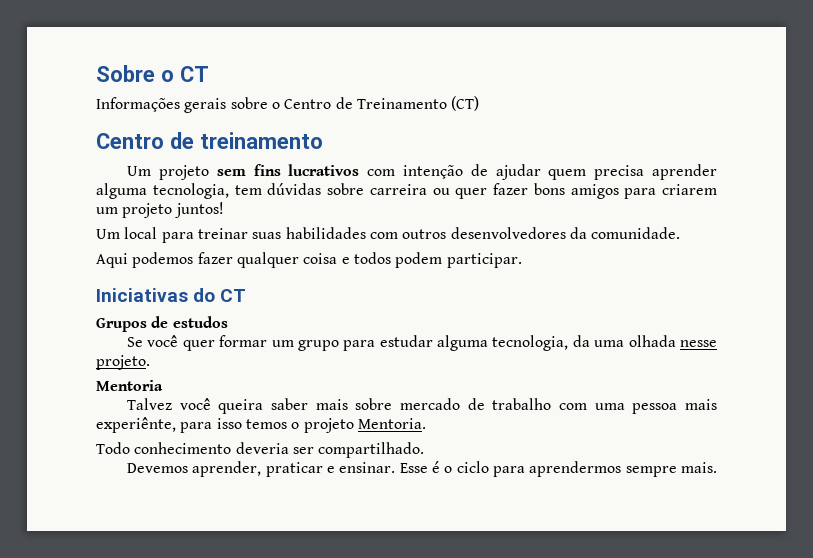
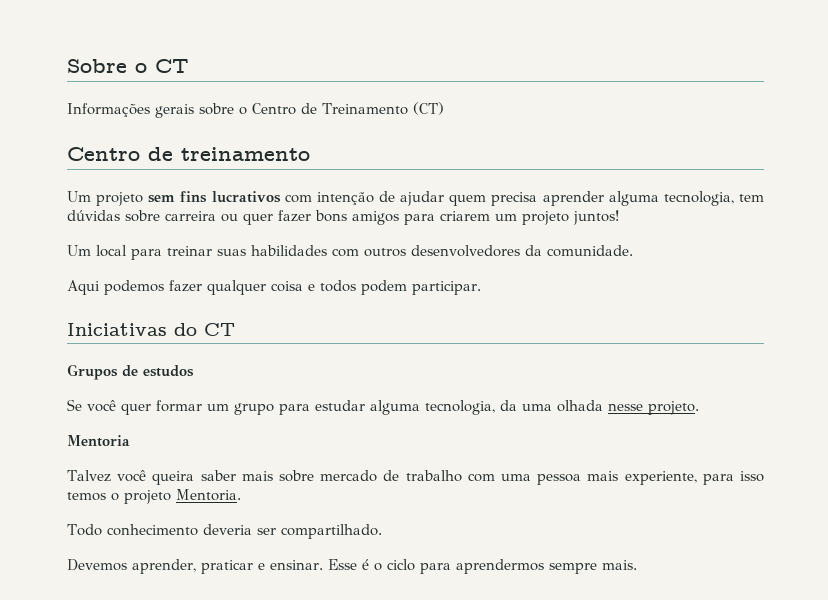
[96,417,176,433] experiênte, -> [624,471,697,485] experiente,

